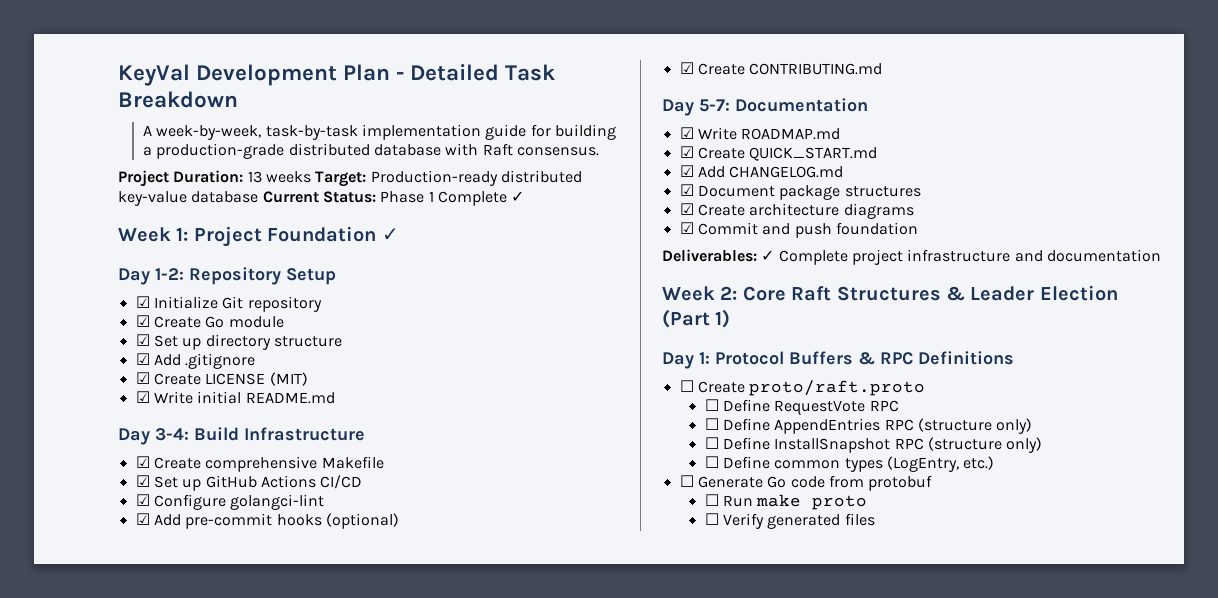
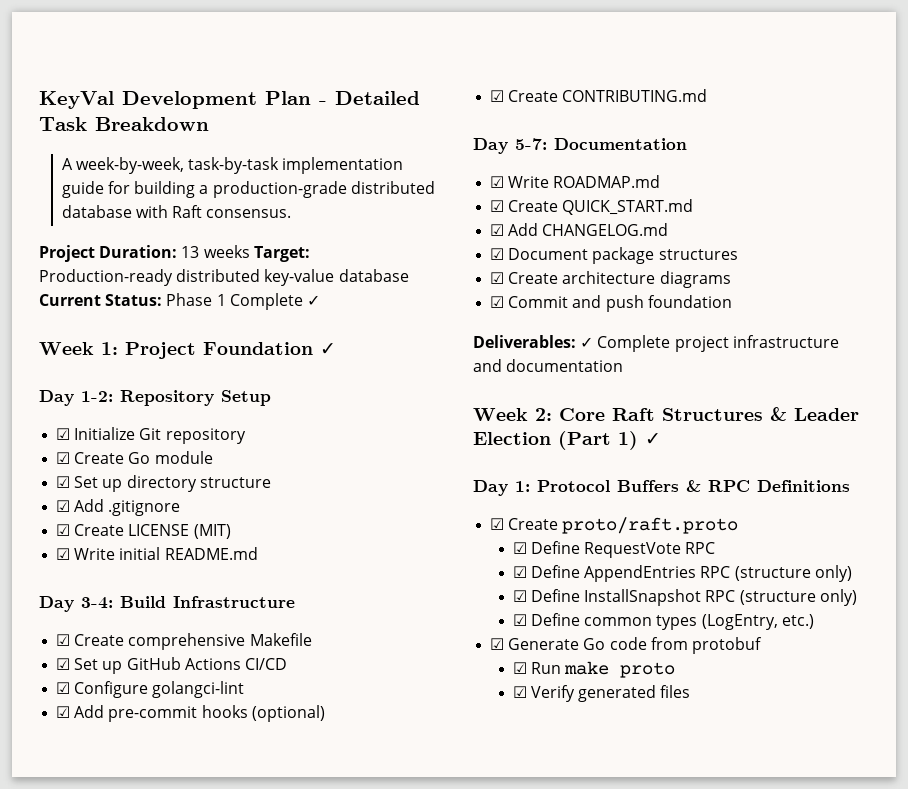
(731, 318) none -> [645,433,661,445] ✓
[679,380,694,392] ☐ -> [490,518,505,530] ☑
[704,399,719,411] ☐ -> [512,542,527,554] ☑
[704,418,719,430] ☐ -> [512,566,527,578] ☑
[704,437,719,449] ☐ -> [512,590,527,602] ☑
[704,456,719,468] ☐ -> [512,614,527,626] ☑
[679,475,694,487] ☐ -> [490,638,505,650] ☑
[704,494,719,506] ☐ -> [512,662,527,674] ☑
[704,513,719,525] ☐ -> [512,686,527,698] ☑

